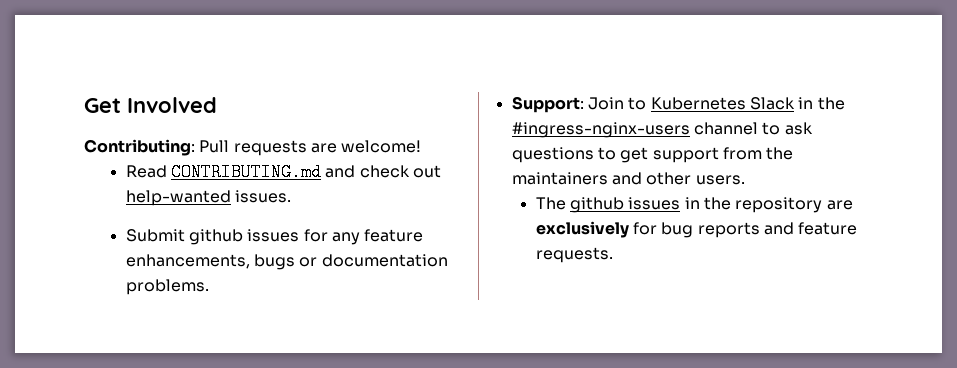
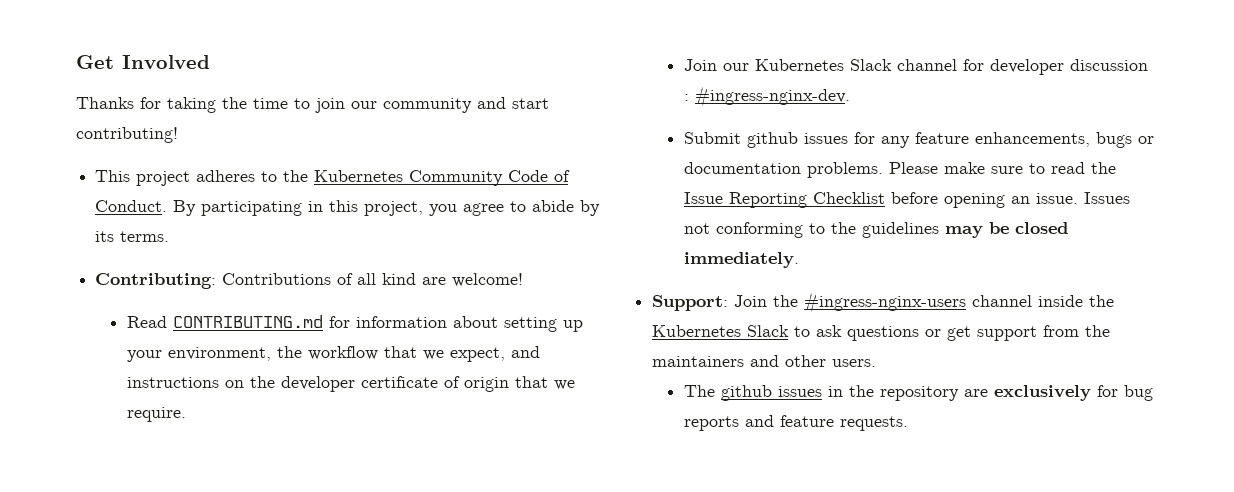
[84,139,422,156] [125,163,442,181] [125,190,292,206] Contributing: Pull requests are welcome! // Read CONTRIBUTING.md and check out help-wanted issues. -> [76,97,549,113] [76,127,178,143] [95,170,571,186] [95,200,601,216] [95,231,170,242] [95,273,524,289] [126,315,583,332] [126,346,540,362] [126,376,575,392] [126,407,186,422] [683,59,1148,75] [683,86,850,107] Thanks for taking the time to join our community and start contributing! // This project adheres to the Kubernetes Community Code of Conduct. By participating in this project, you agree to abide by its terms. // Contributing: Contributions of all kind are welcome! // Read CONTRIBUTING.md for information about setting up your environment, the workflow that we expect, and instructions on the developer certificate of origin that we require. // Join our Kubernetes Slack channel for developer discussion : #ingress-nginx-dev.
[511,96,845,113] [511,122,758,138] // Support: Join to Kubernetes Slack in the #ingress-nginx-users channel -> [888,162,1116,174] [683,192,1130,208] [683,222,1068,238] [683,252,799,268] [652,292,1115,313] [652,325,790,337] Please make sure to read the Issue Reporting Checklist before opening an issue. Issues not conforming to the guidelines may be closed immediately. // Support: Join the #ingress-nginx-users channel inside the Kubernetes Slack
[597,147,616,160] to -> [925,329,942,337] or

